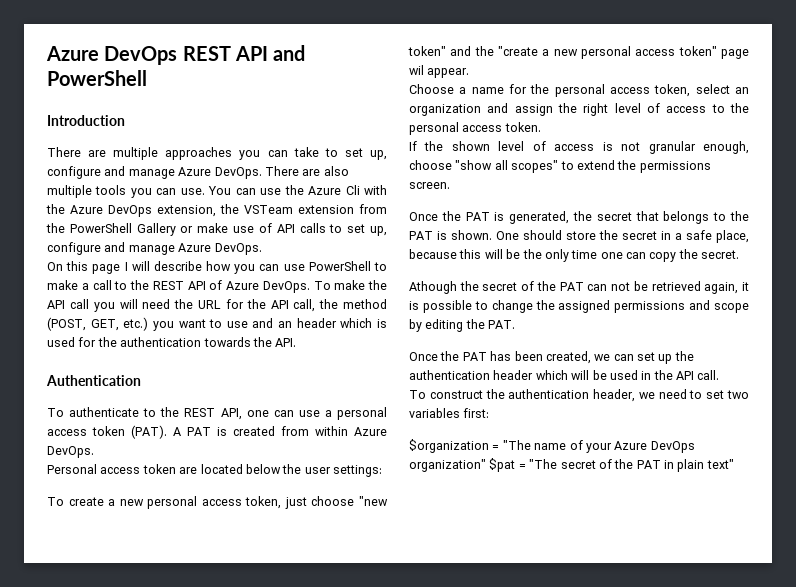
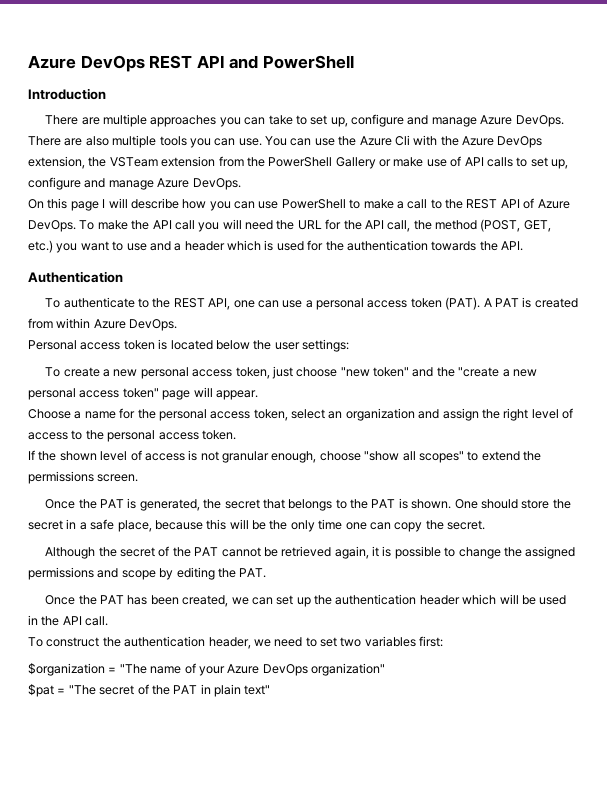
[278,321,293,328] an -> [174,243,182,251] a
[179,467,198,474] are -> [158,339,168,350] is
[409,65,424,75] wil -> [193,387,213,397] will
[409,281,457,294] Athough -> [45,547,96,559] Although
[587,282,631,291] can not -> [221,547,261,557] cannot
(486, 465) none -> (385, 669) //

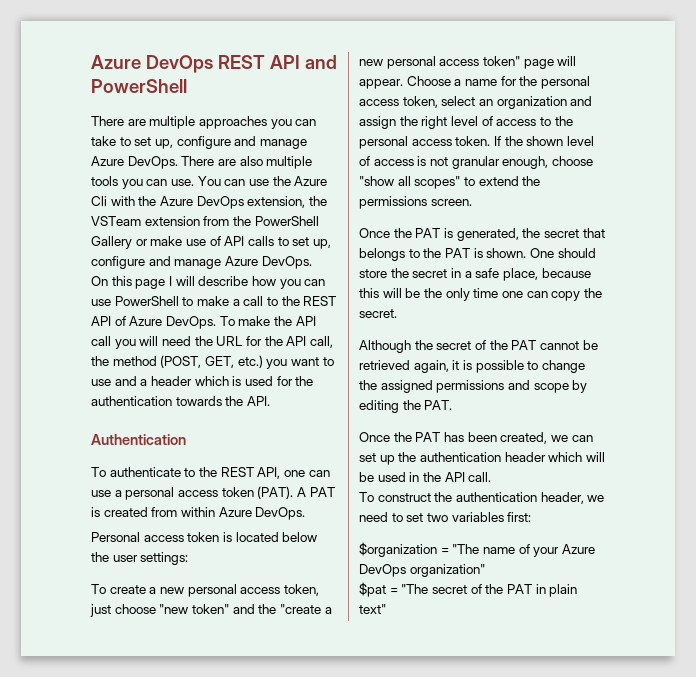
[28,88,106,100] // Introduction -> (187, 86) none
(258, 395) // -> (403, 84) none
(236, 435) // -> (491, 141) none

